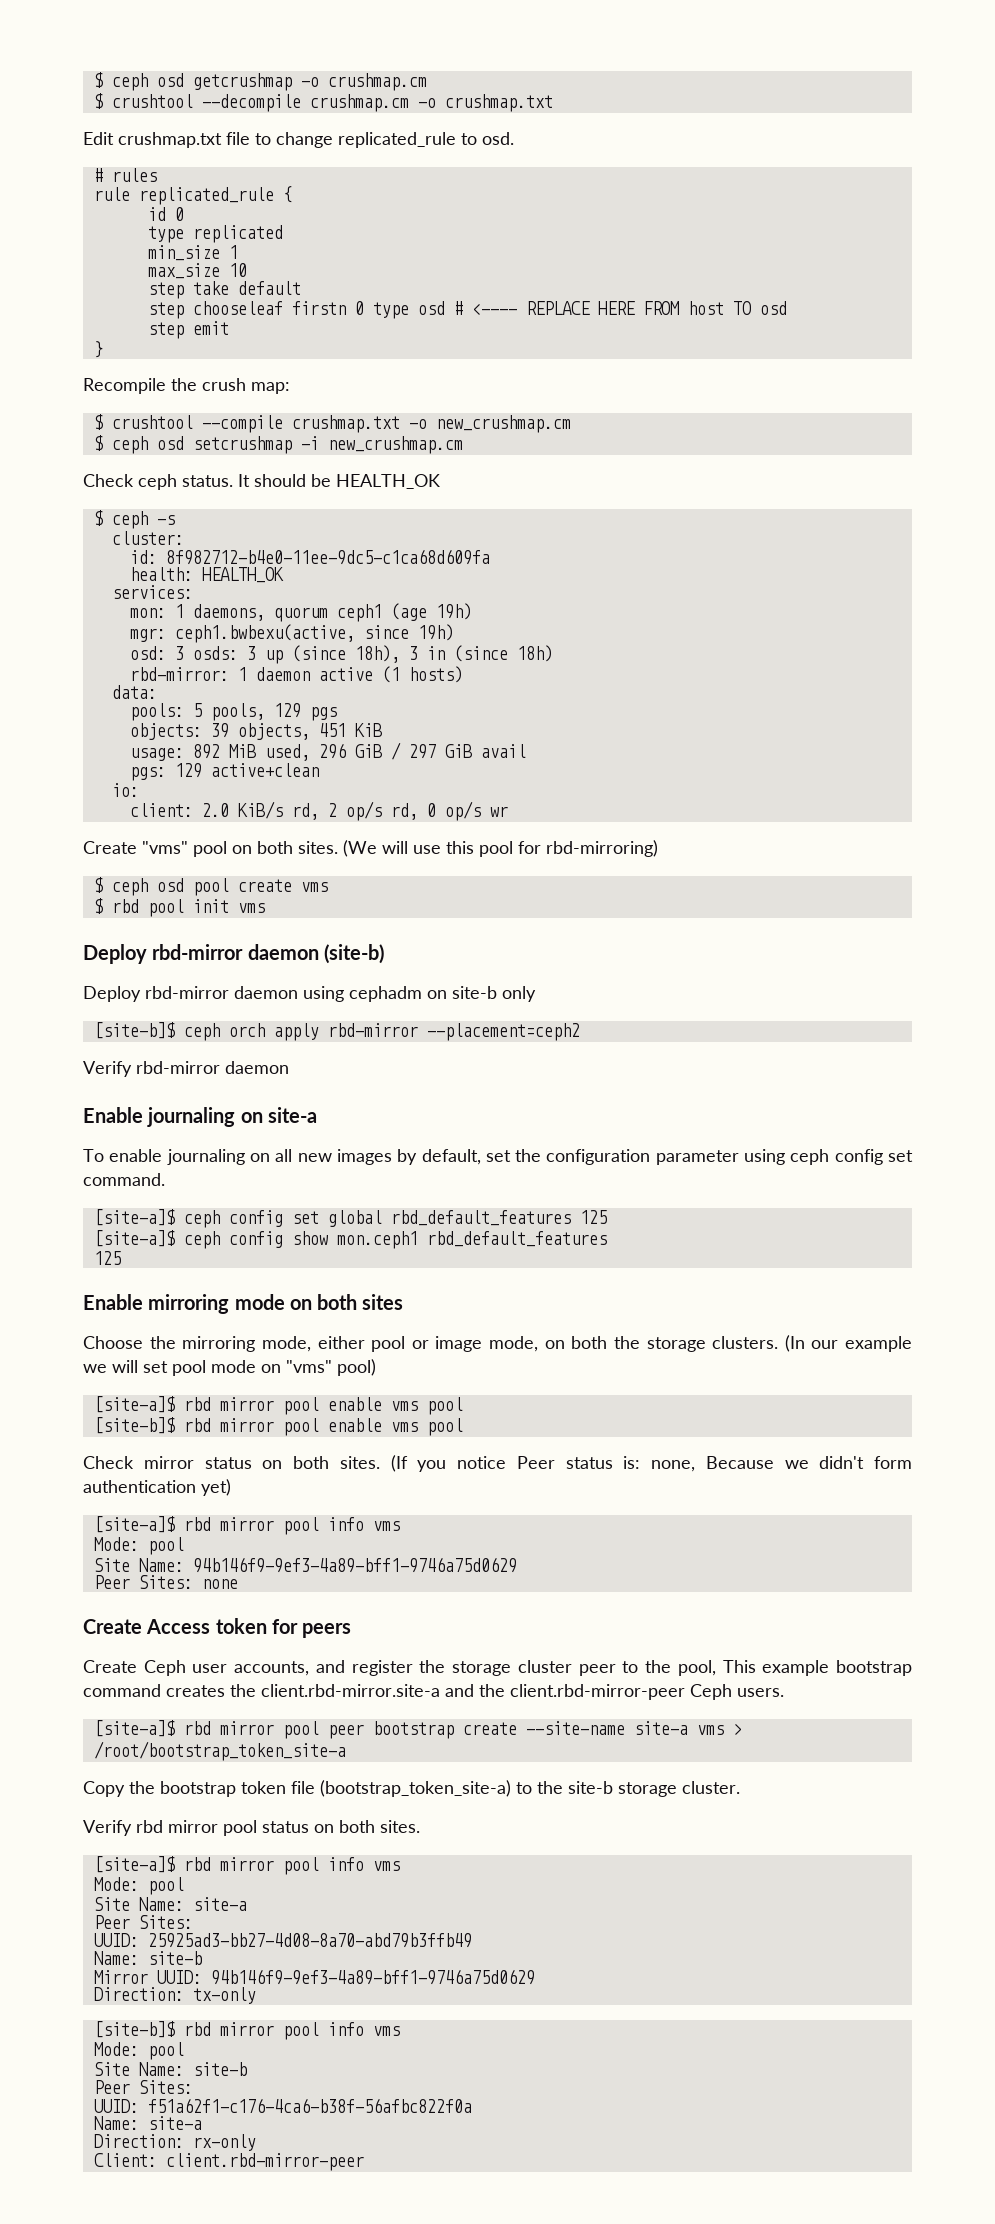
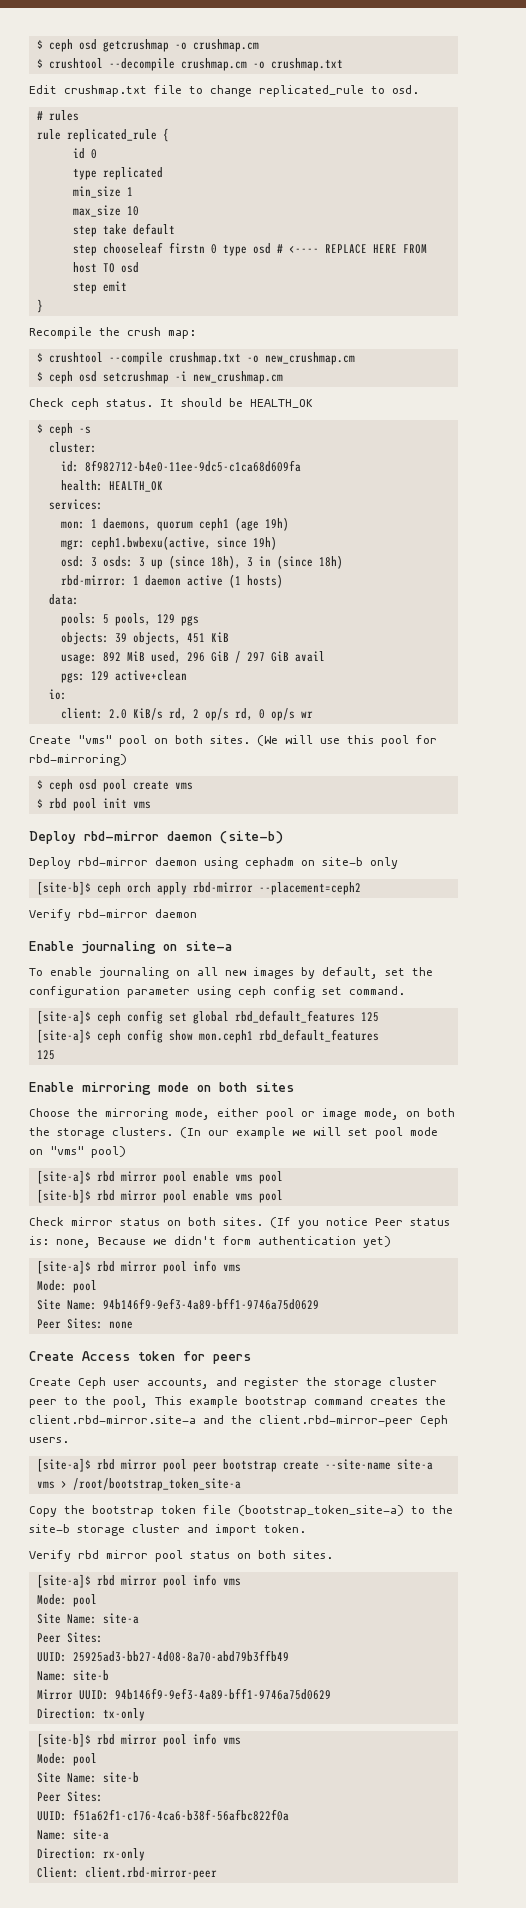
[682,1781,740,1794] cluster. -> [132,1524,306,1536] cluster and import token.

